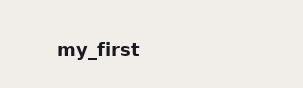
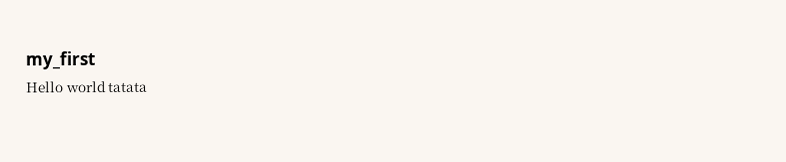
(140, 51) none -> [25,81,149,93] // Hello world tatata

